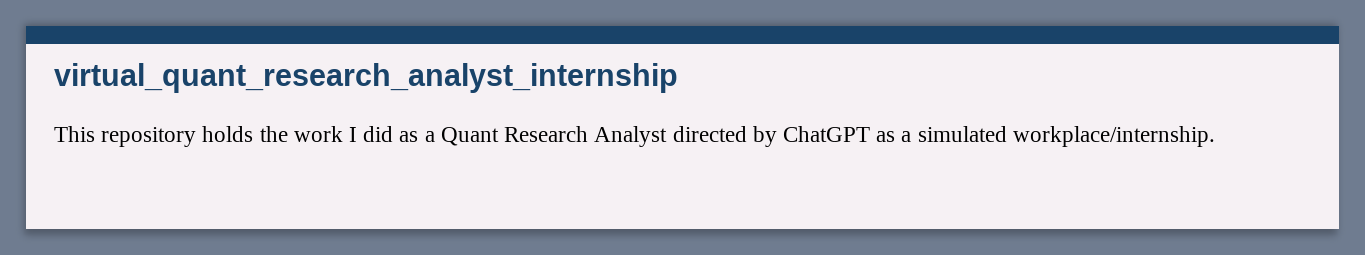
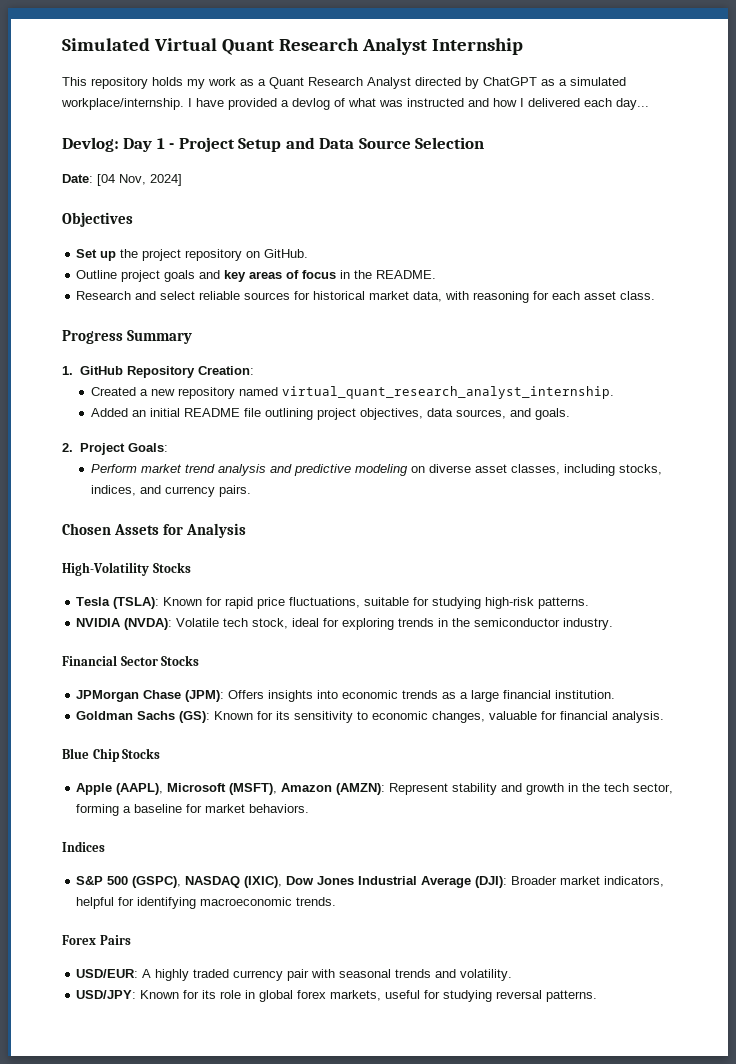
[54,63,678,93] virtual_quant_research_analyst_internship -> [62,38,523,55] Simulated Virtual Quant Research Analyst Internship
[259,126,394,142] the work I did -> [187,77,236,89] my work
(1215, 136) none -> [188,98,649,110] [62,137,485,152] [62,174,182,186] [62,212,133,227] [76,249,309,261] [76,270,437,282] [76,291,656,303] [62,330,193,344] [62,366,254,378] [90,386,614,399] [90,408,570,420] [62,443,168,455] [90,464,662,476] [90,485,251,497] [62,523,247,538] [62,562,191,576] [76,597,590,609] [76,618,614,630] [62,655,200,666] [76,690,616,702] [76,711,665,723] [62,748,161,762] [76,783,674,795] [76,804,310,816] [62,841,105,852] [76,876,665,888] [76,897,337,909] [62,935,131,945] [76,969,513,981] [76,990,598,1002] I have provided a devlog of what was instructed and how I delivered each day... // Devlog: Day 1 - Project Setup and Data Source Selection // Date: [04 Nov, 2024] // Objectives // Set up the project repository on GitHub. // Outline project goals and key areas of focus in the README. // Research and select reliable sources for historical market data, with reasoning for each asset class. // Progress Summary // 1. GitHub Repository Creation: // Created a new repository named virtual_quant_research_analyst_internship. // Added an initial README file outlining project objectives, data sources, and goals. // 2. Project Goals: // Perform market trend analysis and predictive modeling on diverse asset classes, including stocks, indices, and currency pairs. // Chosen Assets for Analysis // High-Volatility Stocks // Tesla (TSLA): Known for rapid price fluctuations, suitable for studying high-risk patterns. // NVIDIA (NVDA): Volatile tech stock, ideal for exploring trends in the semiconductor industry. // Financial Sector Stocks // JPMorgan Chase (JPM): Offers insights into economic trends as a large financial institution. // Goldman Sachs (GS): Known for its sensitivity to economic changes, valuable for financial analysis. // Blue Chip Stocks // Apple (AAPL), Microsoft (MSFT), Amazon (AMZN): Represent stability and growth in the tech sector, forming a baseline for market behaviors. // Indices // S&P 500 (GSPC), NASDAQ (IXIC), Dow Jones Industrial Average (DJI): Broader market indicators, helpful for identifying macroeconomic trends. // Forex Pairs // USD/EUR: A highly traded currency pair with seasonal trends and volatility. // USD/JPY: Known for its role in global forex markets, useful for studying reversal patterns.

